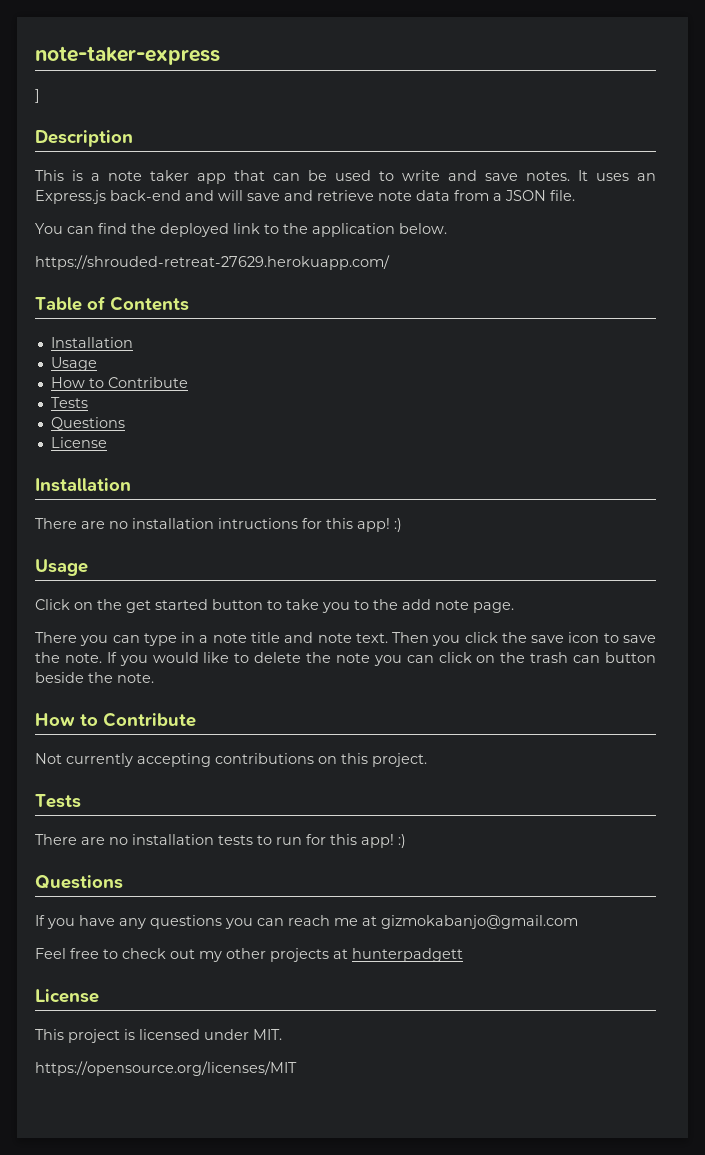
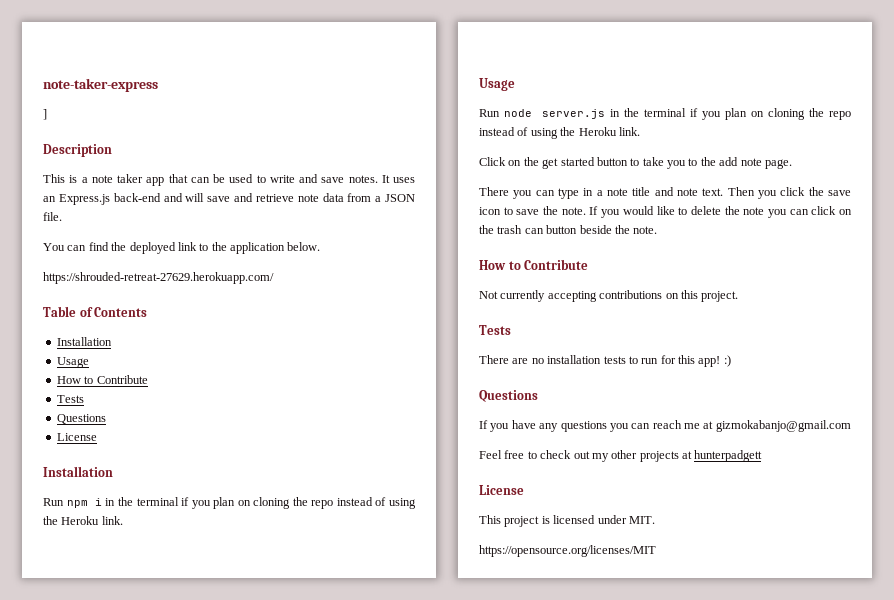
[35,518,402,532] [35,559,88,576] There are no installation intructions for this app! :) // Usage -> [43,497,416,509] [43,516,123,525] [479,78,515,91] [479,108,851,120] [479,127,640,139] Run npm i in the terminal if you plan on cloning the repo instead of using the Heroku link. // Usage // Run node server.js in the terminal if you plan on cloning the repo instead of using the Heroku link.

